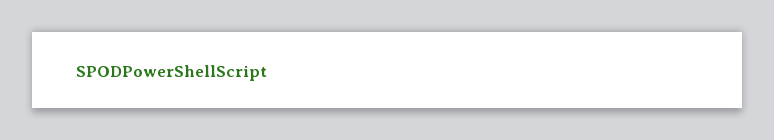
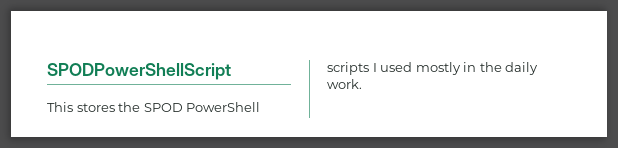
(267, 73) none -> [47,102,261,112] [327,62,539,75] [327,79,362,89] // This stores the SPOD PowerShell scripts I used mostly in the daily work.

